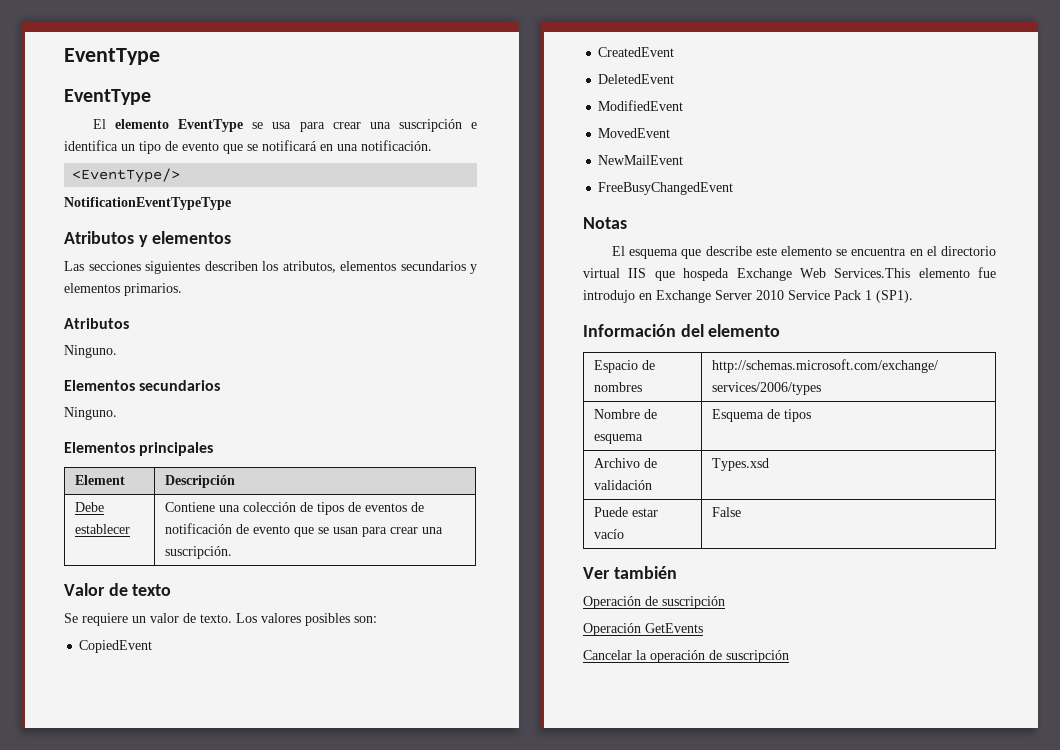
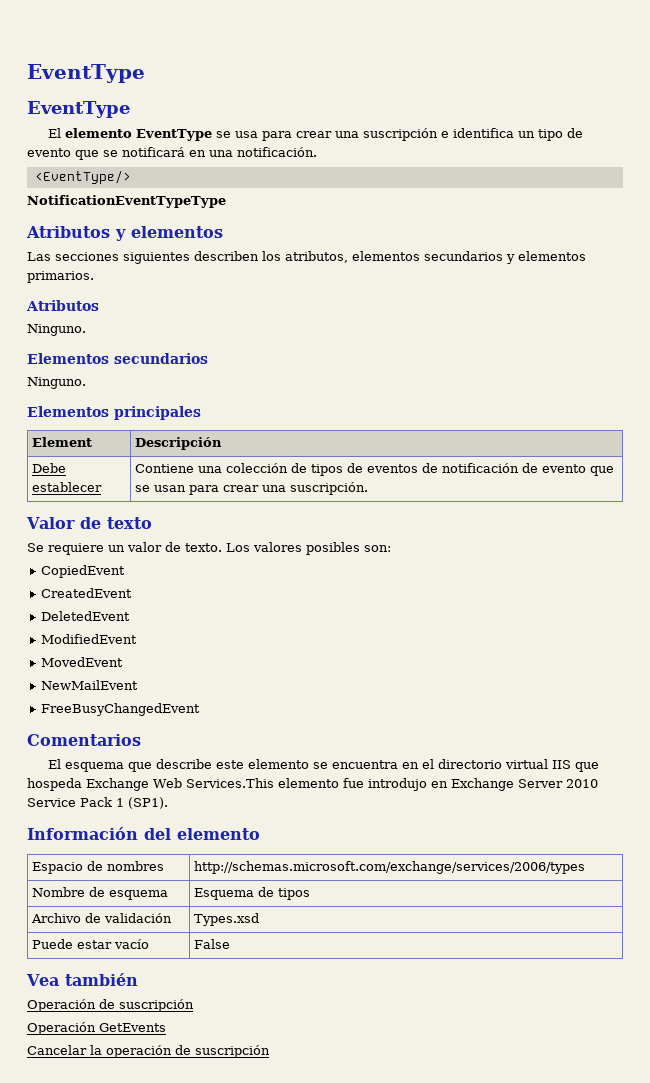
[583,217,627,229] Notas -> [27,734,141,746] Comentarios
[583,567,610,579] Ver -> [26,974,59,986] Vea

